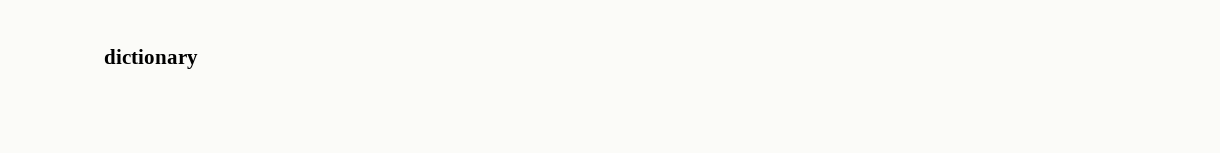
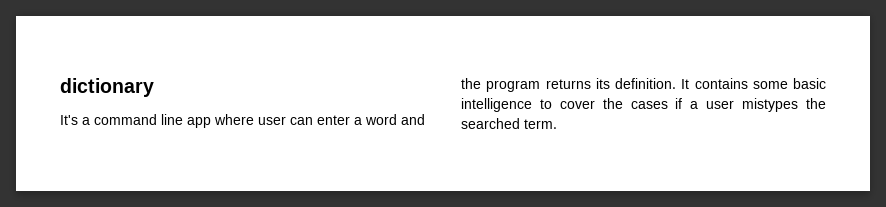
(198, 59) none -> [60,114,425,128] [461,78,826,92] [461,98,826,112] [461,118,557,129] // It's a command line app where user can enter a word and the program returns its definition. It contains some basic intelligence to cover the cases if a user mistypes the searched term.

